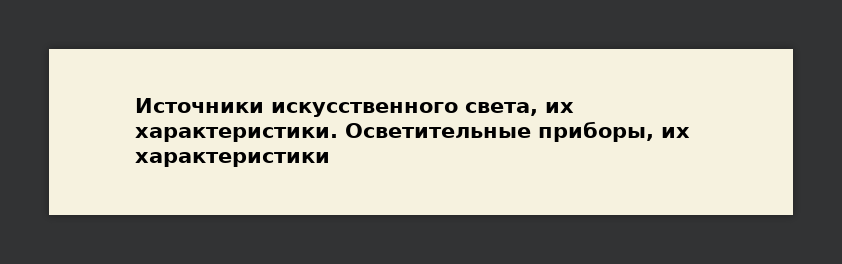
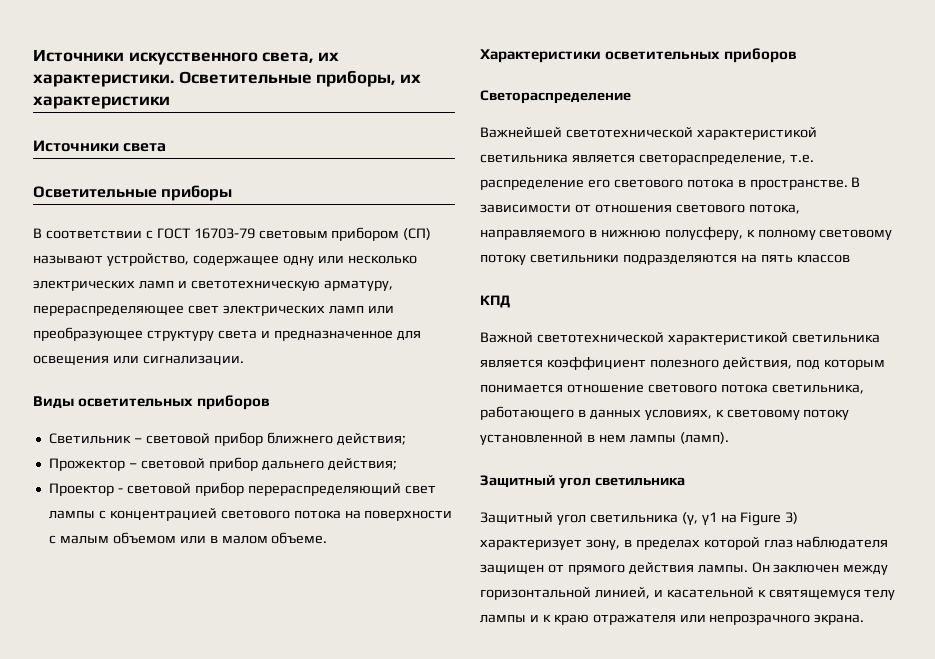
(330, 159) none -> [33,140,167,152] [33,185,233,201] [33,227,432,241] [33,253,417,266] [33,280,393,291] [33,305,394,316] [33,327,421,341] [33,355,244,365] [33,395,271,410] [48,432,406,446] [48,457,397,471] [48,482,436,496] [48,508,453,521] [48,532,328,544] [480,48,798,63] [480,90,631,104] [480,127,817,140] [480,154,814,165] [480,177,861,190] [480,204,800,214] [480,226,893,240] [480,254,850,265] [480,295,510,308] [480,332,880,345] [480,356,885,370] [480,384,864,394] [480,406,850,420] [480,432,729,445] [480,475,685,489] [480,512,799,526] [480,536,889,550] [480,562,889,575] [480,587,896,600] [480,614,865,625] // Источники света // Осветительные приборы // В соответствии с ГОСТ 16703-79 световым прибором (СП) называют устройство, содержащее одну или несколько электрических ламп и светотехническую арматуру, перераспределяющее свет электрических ламп или преобразующее структуру света и предназначенное для освещения или сигнализации. // Виды осветительных приборов // Светильник – световой прибор ближнего действия; // Прожектор – световой прибор дальнего действия; // Проектор - световой прибор перераспределяющий свет лампы с концентрацией светового потока на поверхности с малым объемом или в малом объеме. // Характеристики осветительных приборов // Светораспределение // Важнейшей светотехнической характеристикой светильника является светораспределение, т.е. распределение его светового потока в пространстве. В зависимости от отношения светового потока, направляемого в нижнюю полусферу, к полному световому потоку светильники подразделяются на пять классов // КПД // Важной светотехнической характеристикой светильника является коэффициент полезного действия, под которым понимается отношение светового потока светильника, работающего в данных условиях, к световому потоку установленной в нем лампы (ламп). // Защитный угол светильника // Защитный угол светильника (γ, γ1 на Figure 3) характеризует зону, в пределах которой глаз наблюдателя защищен от прямого действия лампы. Он заключен между горизонтальной линией, и касательной к святящемуся телу лампы и к краю отражателя или непрозрачного экрана.

